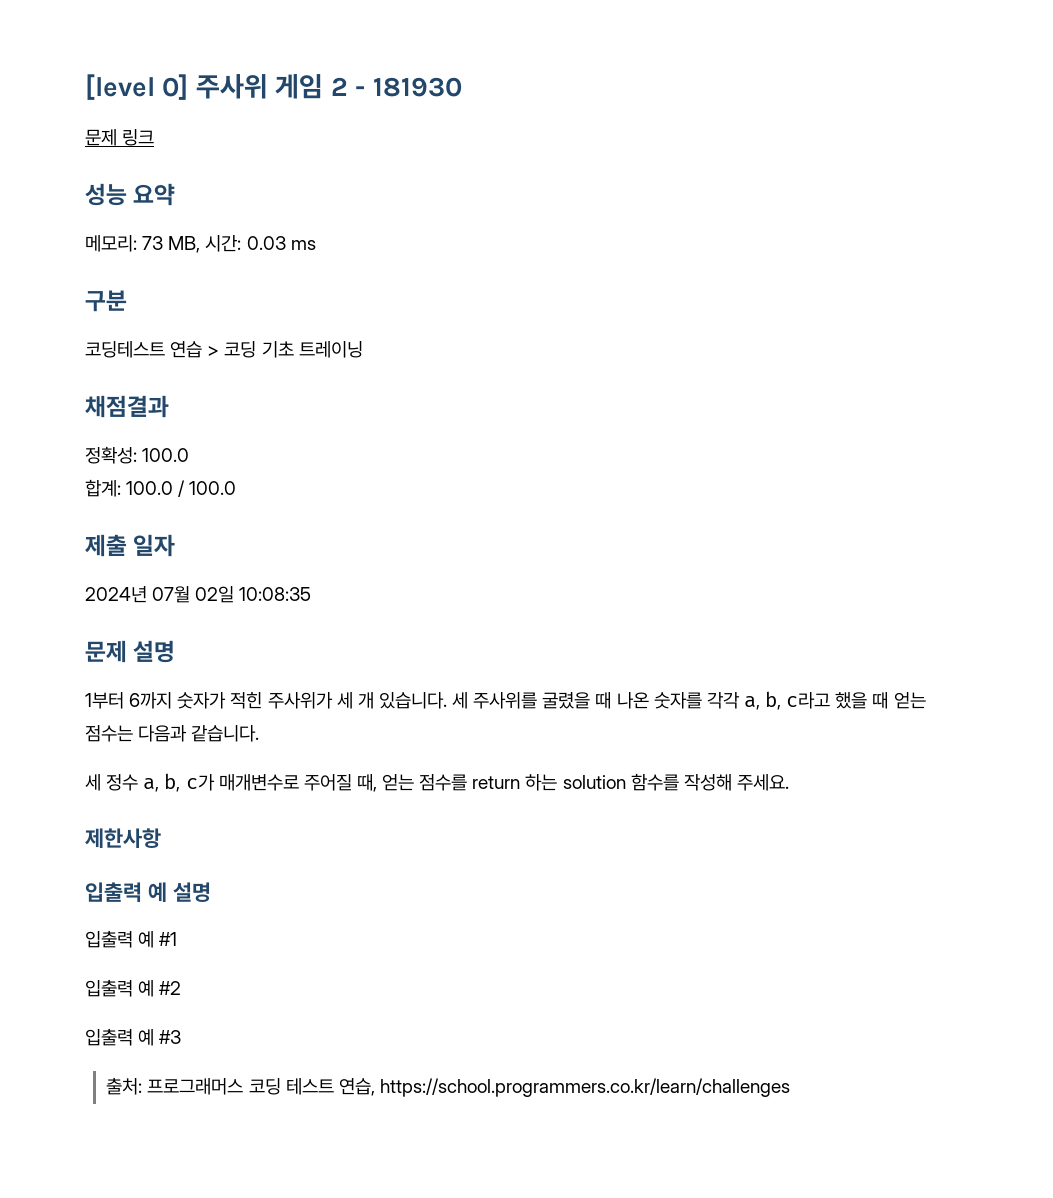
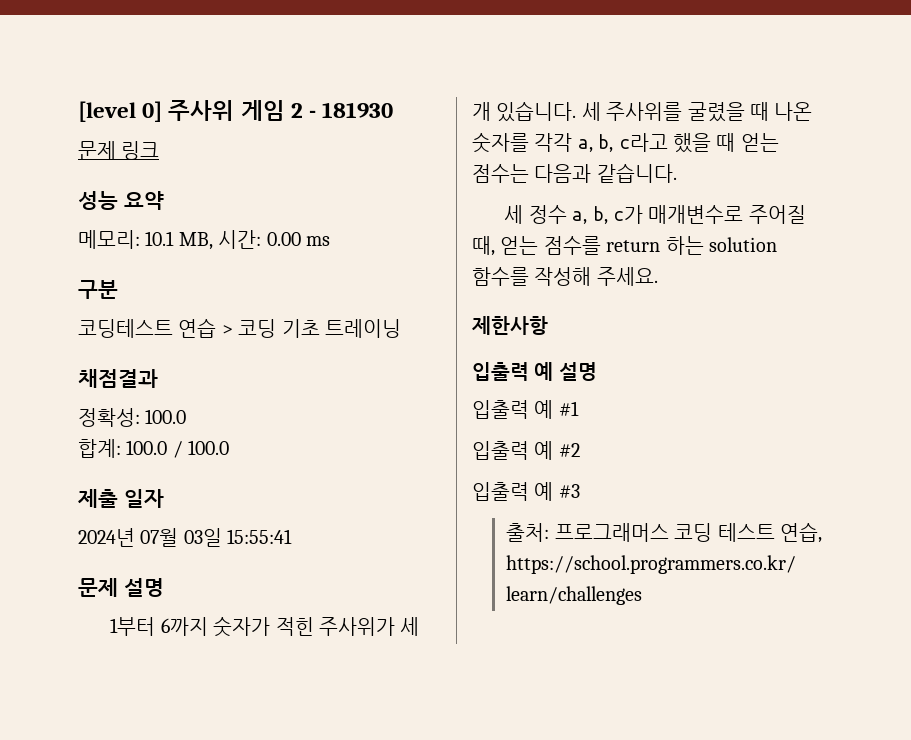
[142,236,164,250] 73 -> [145,231,175,246] 10.1
[246,236,286,250] 0.03 -> [266,232,301,246] 0.00
[195,586,312,603] 02일 10:08:35 -> [183,528,293,547] 03일 15:55:41

